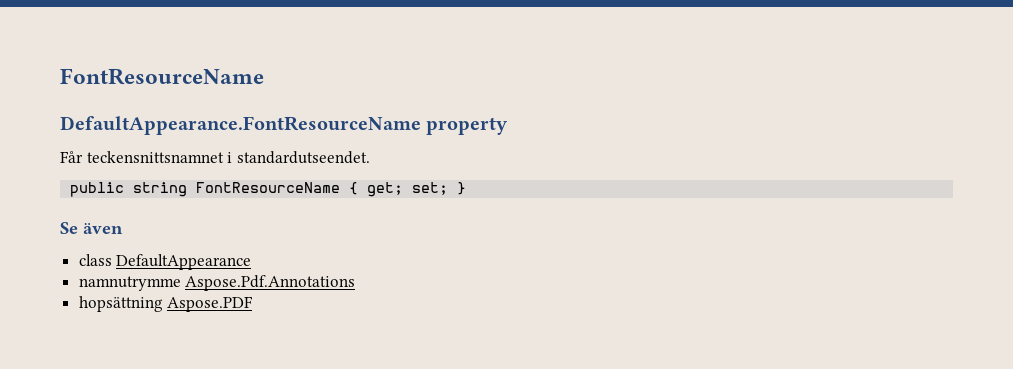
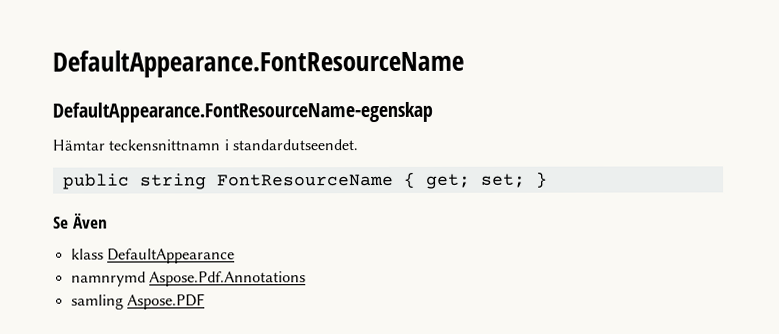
[60,68,264,85] [60,116,509,135] [60,151,224,163] FontResourceName // DefaultAppearance.FontResourceName property // Får teckensnittsnamnet -> [52,49,464,78] [52,101,433,123] [52,139,221,151] DefaultAppearance.FontResourceName // DefaultAppearance.FontResourceName-egenskap // Hämtar teckensnittnamn
[83,222,123,234] [78,254,112,266] även // class -> [72,212,108,229] [70,248,104,260] Även // klass
[78,276,181,291] namnutrymme -> [70,271,146,287] namnrymd
[78,296,163,312] hopsättning -> [70,294,124,310] samling

